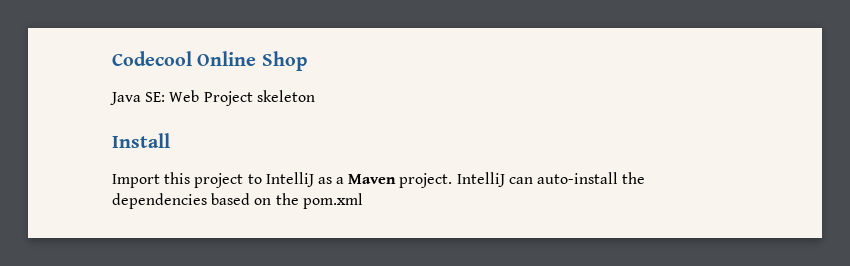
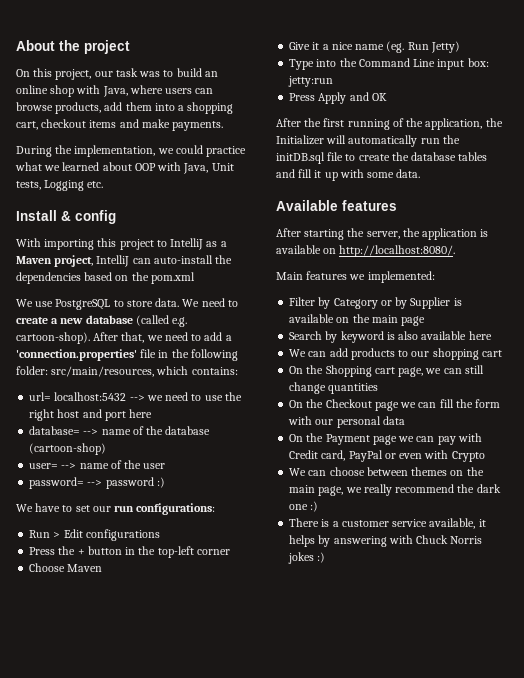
[112,51,307,71] [110,90,315,106] [112,133,170,148] [112,174,160,188] Codecool Online Shop // Java SE: Web Project skeleton // Install // Import -> [16,40,130,54] [16,68,218,80] [16,85,214,97] [16,102,234,114] [16,119,224,131] [16,145,247,157] [15,162,234,174] [16,180,104,191] [16,210,116,224] [16,238,95,250] About the project // On this project, our task was to build an online shop with Java, where users can browse products, add them into a shopping cart, checkout items and make payments. // During the implementation, we could practice what we learned about OOP with Java, Unit tests, Logging etc. // Install & config // With importing
[399,173,453,188] project. -> [54,255,94,267] project,
(363, 201) none -> [16,298,238,310] [16,315,188,327] [16,332,232,344] [16,349,238,361] [16,366,238,377] [29,392,242,401] [29,409,153,421] [29,426,211,435] [29,443,107,455] [29,460,166,469] [29,477,165,489] [16,503,216,515] [29,529,160,541] [29,546,230,558] [29,563,103,572] [289,41,460,53] [289,58,489,70] [288,76,334,87] [289,92,387,104] [276,118,503,130] [276,135,460,147] [276,152,488,164] [276,169,421,181] [276,200,397,211] [276,228,489,240] [276,245,456,257] [276,271,435,283] [289,297,462,309] [289,314,426,326] [289,331,492,343] [289,348,502,360] [289,365,484,377] [289,382,379,394] [289,399,501,411] [288,416,405,428] [289,433,482,445] [289,450,485,462] [289,467,484,476] [289,484,501,496] [289,501,319,512] [289,518,486,529] [289,535,483,547] [288,552,326,564] // We use PostgreSQL to store data. We need to create a new database (called e.g. cartoon-shop). After that, we need to add a 'connection.properties' file in the following folder: src/main/resources, which contains: // url= localhost:5432 --> we need to use the right host and port here // database= --> name of the database (cartoon-shop) // user= --> name of the user // password= --> password :) // We have to set our run configurations: // Run > Edit configurations // Press the + button in the top-left corner // Choose Maven // Give it a nice name (eg. Run Jetty) // Type into the Command Line input box: jetty:run // Press Apply and OK // After the first running of the application, the Initializer will automatically run the initDB.sql file to create the database tables and fill it up with some data. // Available features // After starting the server, the application is available on http://localhost:8080/. // Main features we implemented: // Filter by Category or by Supplier is available on the main page // Search by keyword is also available here // We can add products to our shopping cart // On the Shopping cart page, we can still change quantities // On the Checkout page we can fill the form with our personal data // On the Payment page we can pay with Credit card, PayPal or even with Crypto // We can choose between themes on the main page, we really recommend the dark one :) // There is a customer service available, it helps by answering with Chuck Norris jokes :)

